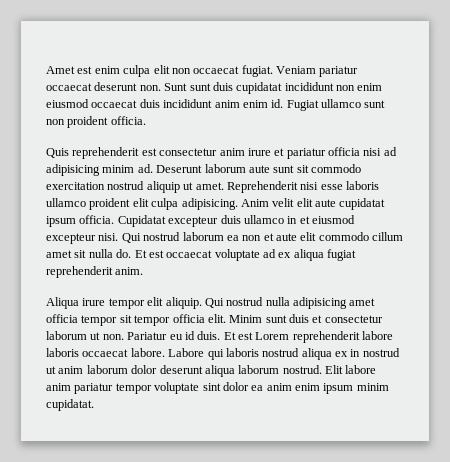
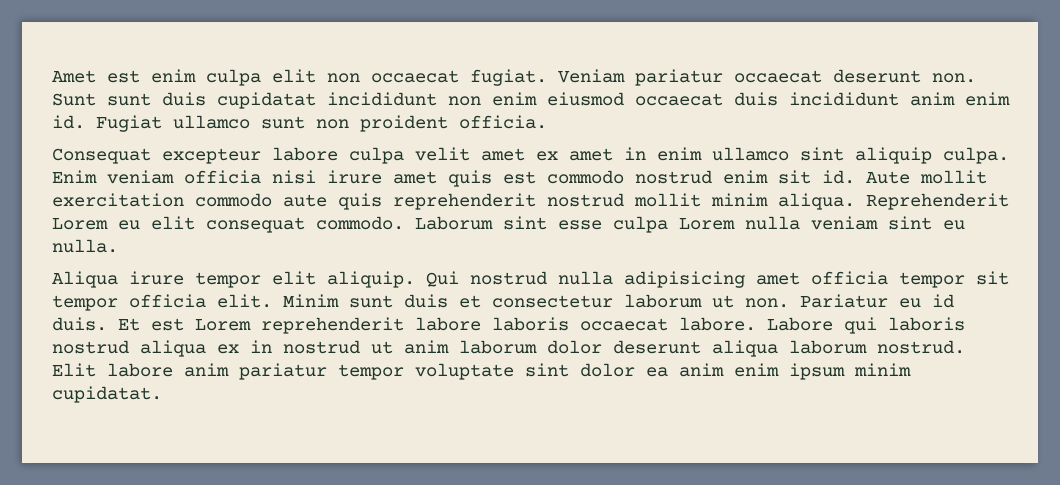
[46,147,397,159] [46,164,361,176] [46,181,379,193] [46,198,386,210] [46,215,355,227] [46,232,404,244] [46,249,357,261] [46,266,144,278] Quis reprehenderit est consectetur anim irure et pariatur officia nisi ad adipisicing minim ad. Deserunt laborum aute sunt sit commodo exercitation nostrud aliquip ut amet. Reprehenderit nisi esse laboris ullamco proident elit culpa adipisicing. Anim velit elit aute cupidatat ipsum officia. Cupidatat excepteur duis ullamco in et eiusmod excepteur nisi. Qui nostrud laborum ea non et aute elit commodo cillum amet sit nulla do. Et est occaecat voluptate ad ex aliqua fugiat reprehenderit anim. -> [52,147,1009,164] [52,170,987,187] [52,193,1009,210] [52,216,965,233] [52,239,118,253] Consequat excepteur labore culpa velit amet ex amet in enim ullamco sint aliquip culpa. Enim veniam officia nisi irure amet quis est commodo nostrud enim sit id. Aute mollit exercitation commodo aute quis reprehenderit nostrud mollit minim aliqua. Reprehenderit Lorem eu elit consequat commodo. Laborum sint esse culpa Lorem nulla veniam sint eu nulla.

